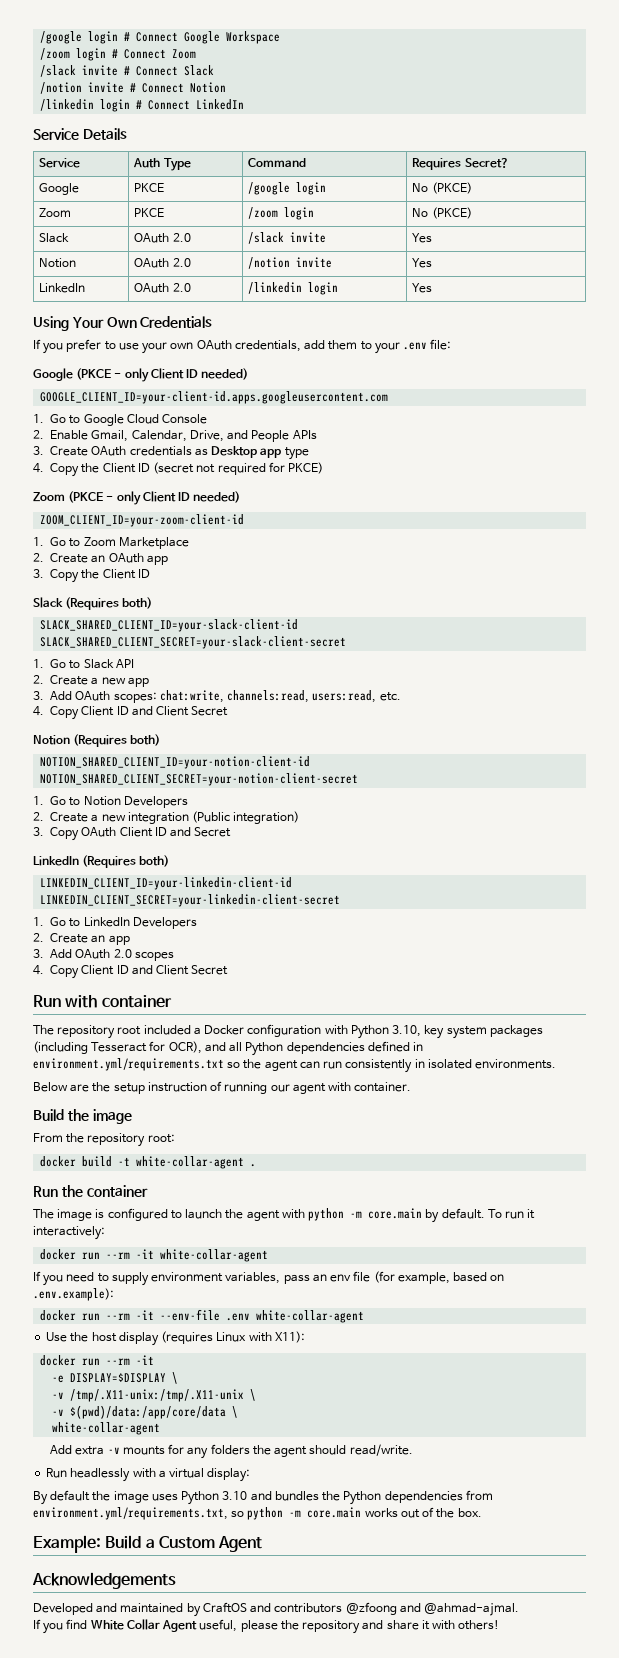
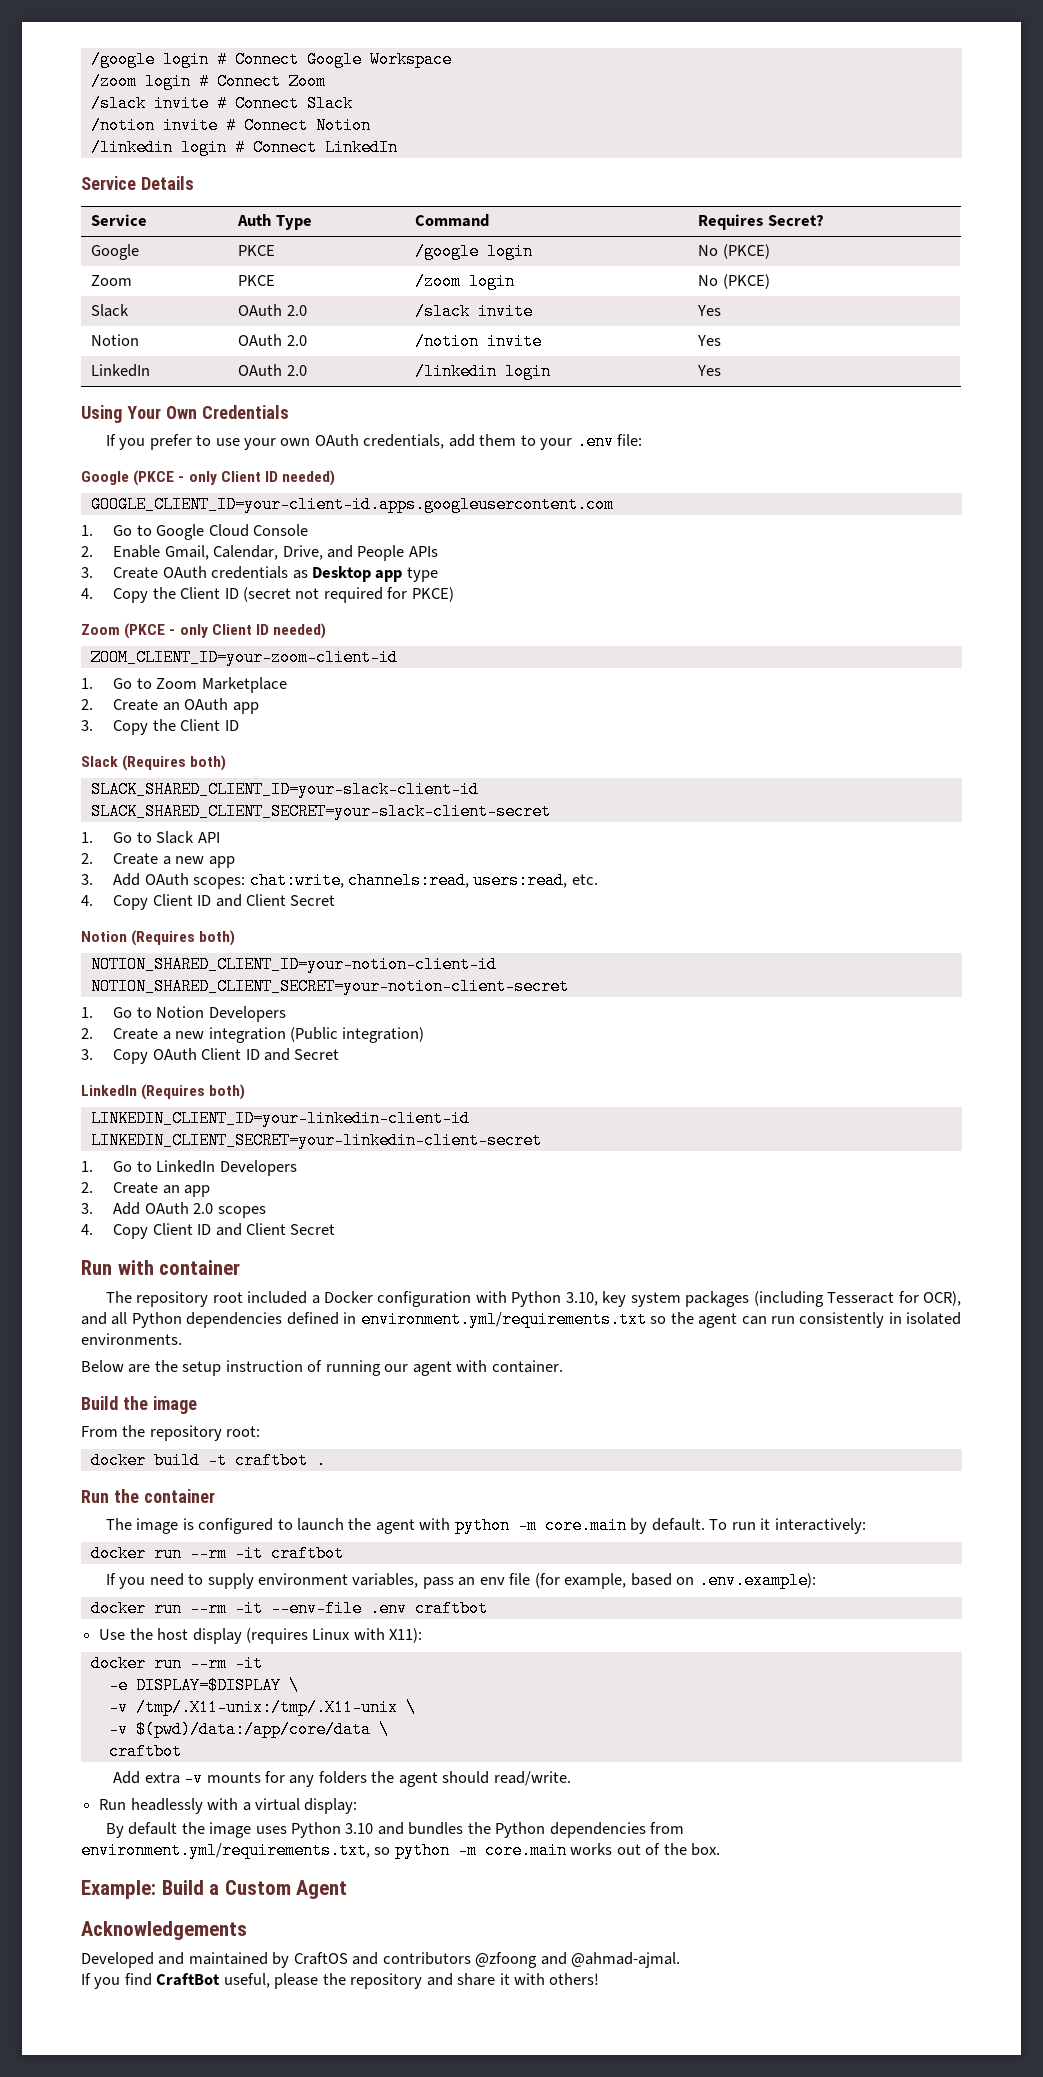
[136,1156,245,1169] white-collar-agent -> [234,1452,308,1469] craftbot
[160,1249,269,1262] white-collar-agent -> [270,1545,344,1562] craftbot
[256,1310,365,1323] white-collar-agent -> [414,1600,488,1617] craftbot
[52,1422,161,1435] white-collar-agent -> [108,1743,182,1760] craftbot
[90,1619,198,1632] White Collar Agent -> [156,1973,221,1986] CraftBot

